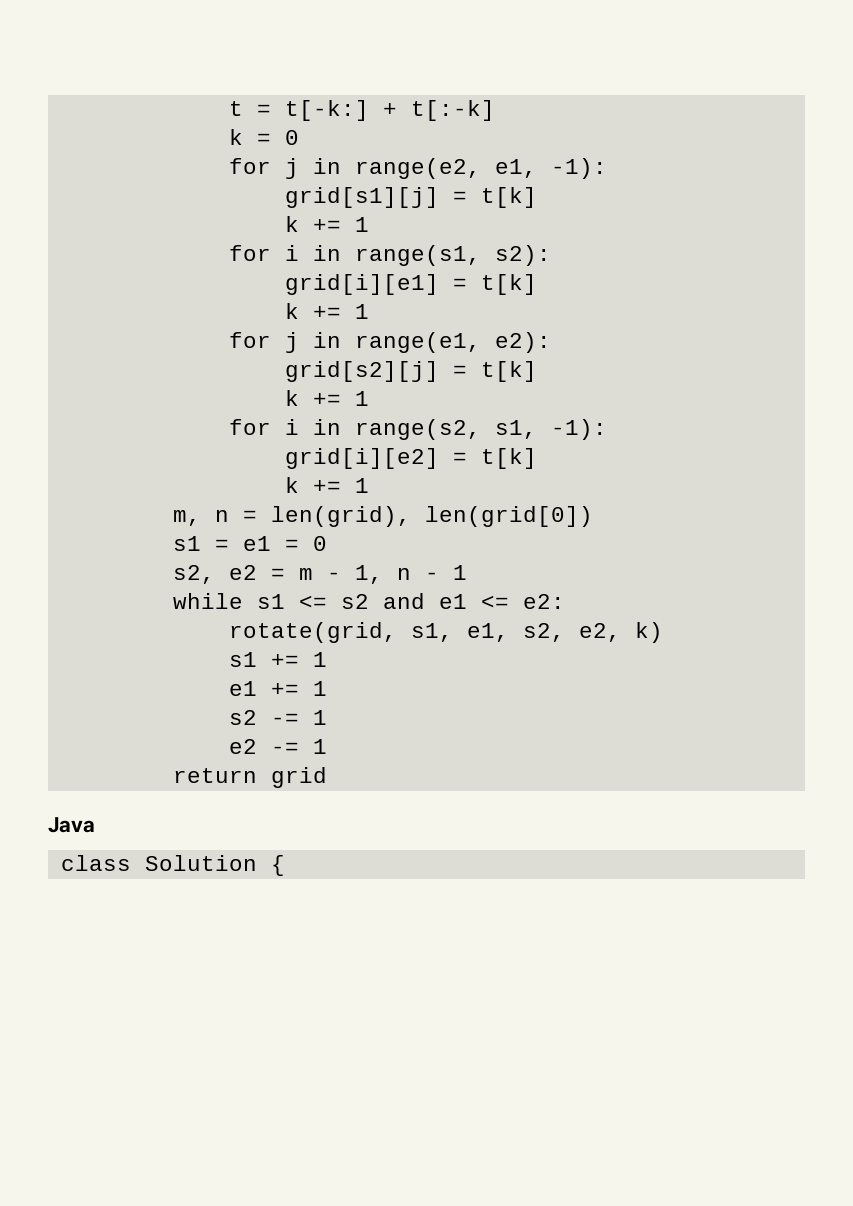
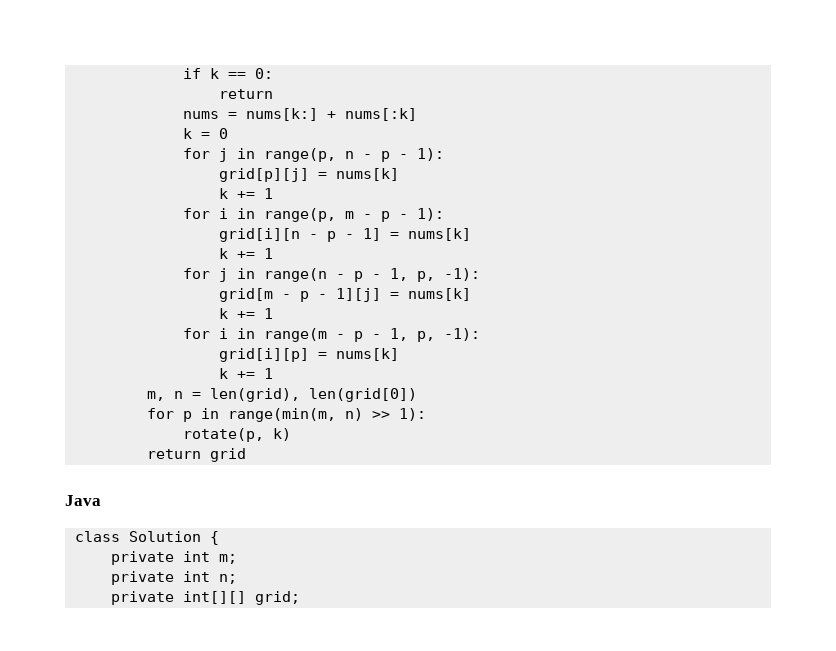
[228,100,495,121] t = t[-k:] + t[:-k] -> [183,68,274,79] [219,89,274,99] [183,108,418,121] if k == 0: // return // nums = nums[k:] + nums[:k]
[354,158,607,179] [284,187,537,208] [284,216,369,232] [228,245,551,266] [284,274,537,295] range(e2, e1, -1): // grid[s1][j] = t[k] // k += 1 // for i in range(s1, s2): // grid[i][e1] = t[k] -> [264,148,445,162] [219,168,400,182] [219,188,274,199] [183,208,445,222] [219,228,472,242] range(p, n - p - 1): // grid[p][j] = nums[k] // k += 1 // for i in range(p, m - p - 1): // grid[i][n - p - 1] = nums[k]
[354,332,551,353] [284,361,537,382] [284,390,369,406] [228,419,607,440] [284,448,537,469] range(e1, e2): // grid[s2][j] = t[k] // k += 1 // for i in range(s2, s1, -1): // grid[i][e2] = t[k] -> [264,268,481,282] [219,288,472,302] [219,308,274,319] [183,328,481,342] [219,348,400,362] range(n - p - 1, p, -1): // grid[m - p - 1][j] = nums[k] // k += 1 // for i in range(m - p - 1, p, -1): // grid[i][p] = nums[k]
[172,536,327,551] [172,565,467,584] [172,593,565,609] [228,622,663,643] [228,652,327,667] [228,681,327,696] [228,710,327,725] [228,739,327,754] s1 = e1 = 0 // s2, e2 = m - 1, n - 1 // while s1 <= s2 and e1 <= e2: // rotate(grid, s1, e1, s2, e2, k) // s1 += 1 // e1 += 1 // s2 -= 1 // e2 -= 1 -> [147,408,427,422] [183,428,292,442] for p in range(min(m, n) >> 1): // rotate(p, k)
(285, 865) none -> [111,551,238,565] [111,571,238,585] [111,591,301,605] // private int m; // private int n; // private int[][] grid;

